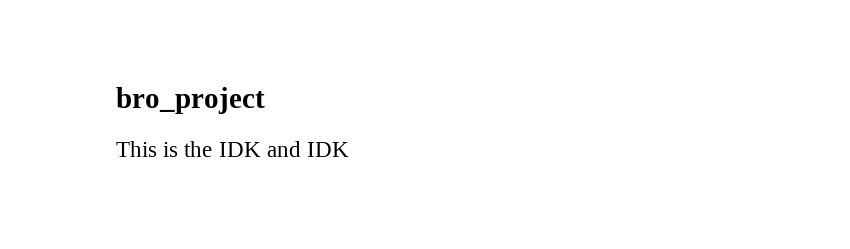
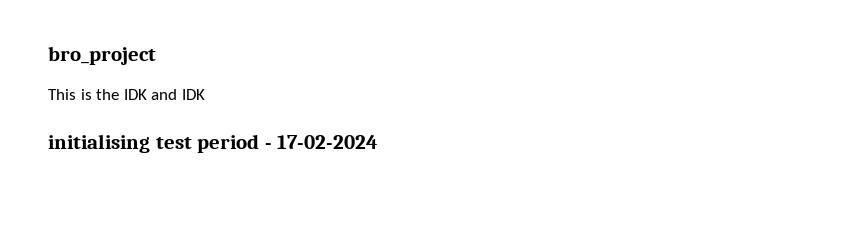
(350, 149) none -> [48,134,379,153] // initialising test period - 17-02-2024

